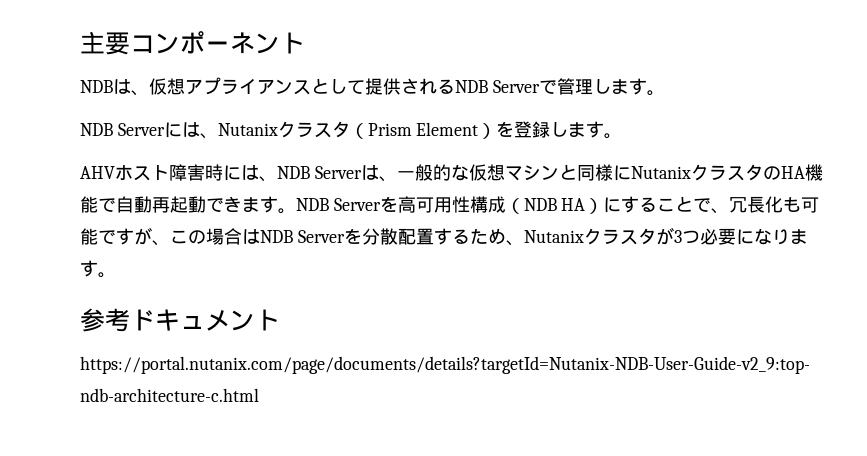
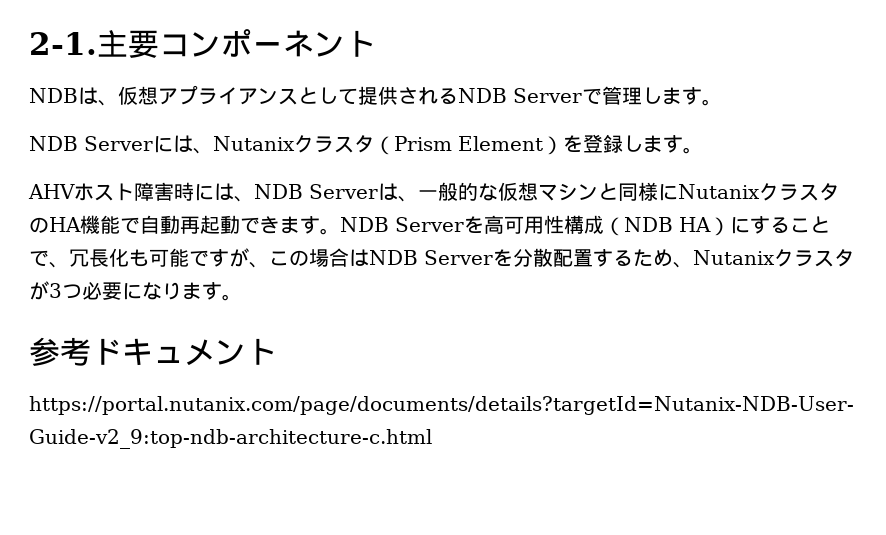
(80, 42) none -> [29,32,97,55] 2-1.

